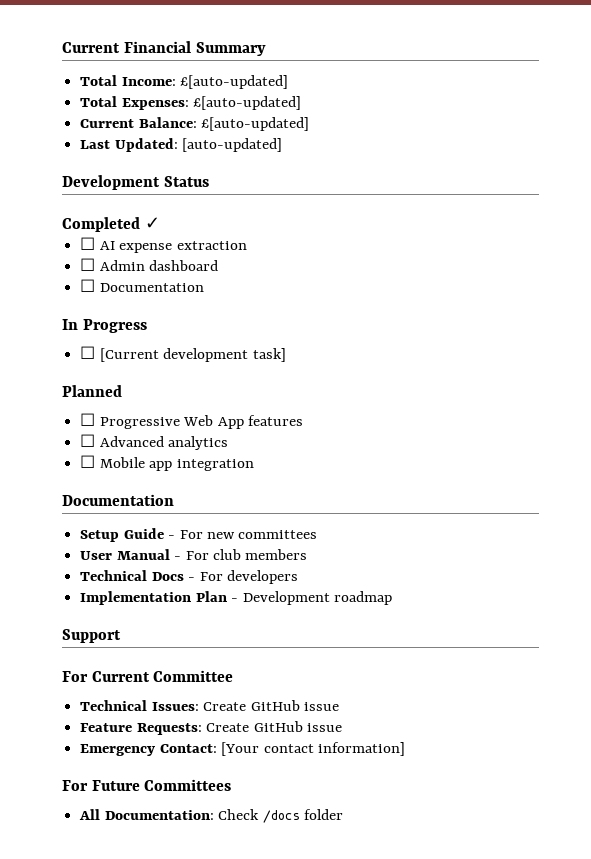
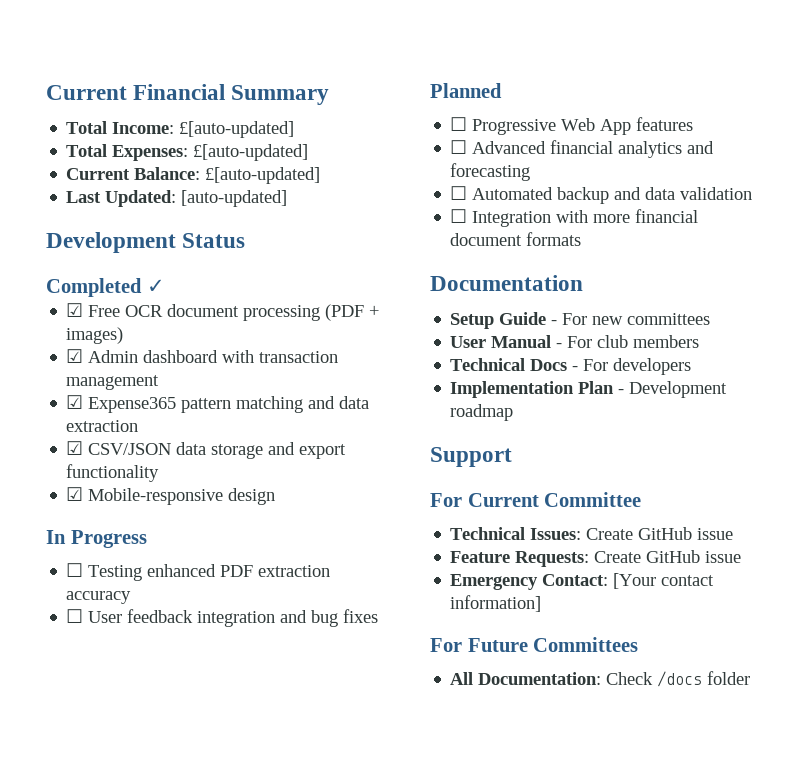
[80,237,247,253] [80,258,219,271] [80,279,204,292] [62,319,147,333] [80,346,286,362] ☐ AI expense extraction // ☐ Admin dashboard // ☐ Documentation // In Progress // ☐ [Current development task] -> [66,303,380,321] [66,327,124,344] [66,349,339,363] [66,375,160,390] [66,395,370,413] [66,420,139,432] [66,441,347,459] [66,464,160,482] [66,487,276,505] [46,530,147,548] [66,563,331,581] [66,591,132,604] [66,609,379,627] ☑ Free OCR document processing (PDF + images) // ☑ Admin dashboard with transaction management // ☑ Expense365 pattern matching and data extraction // ☑ CSV/JSON data storage and export functionality // ☑ Mobile-responsive design // In Progress // ☐ Testing enhanced PDF extraction accuracy // ☐ User feedback integration and bug fixes
(164, 441) none -> [550,140,614,154] financial
[80,455,254,471] // ☐ Mobile app integration -> [687,141,715,154] [450,163,531,181] [450,186,753,204] [450,209,699,227] [450,232,582,246] and forecasting // ☐ Automated backup and data validation // ☐ Integration with more financial document formats

